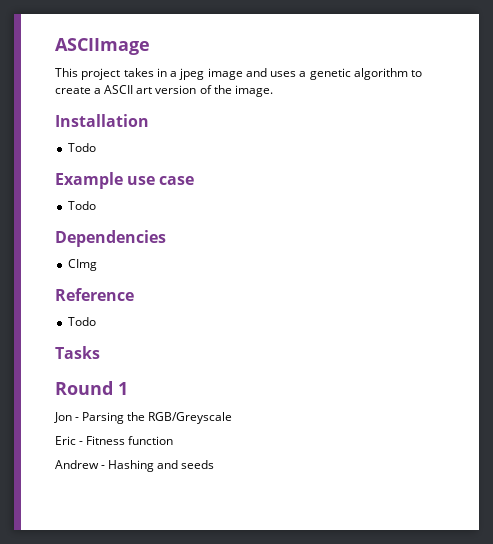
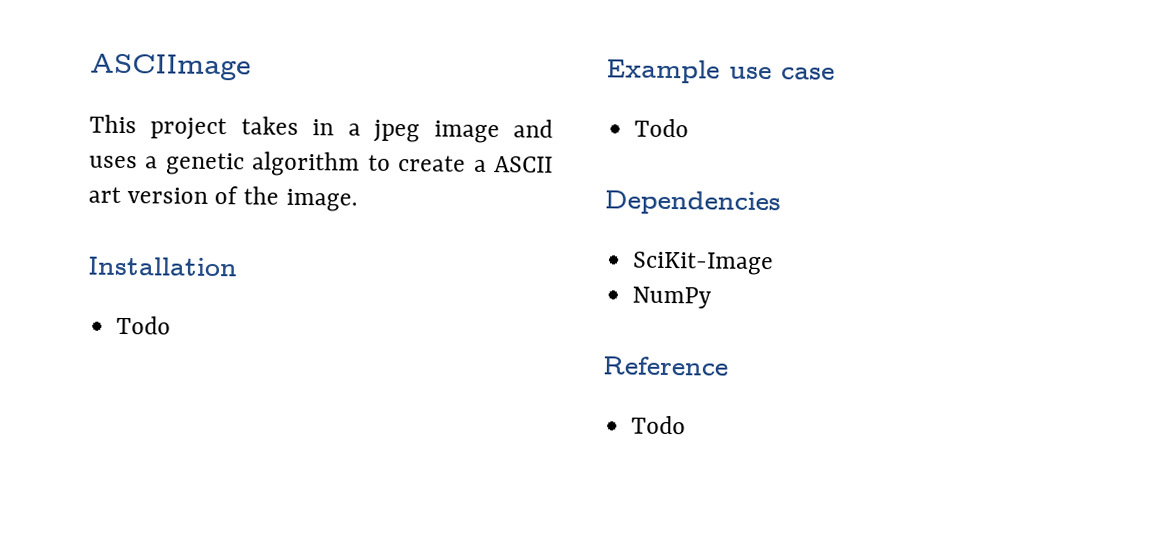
[67,259,97,271] CImg -> [632,251,775,276] [632,286,713,309] SciKit-Image // NumPy
[55,346,100,359] [55,381,128,395] [54,412,233,424] [55,436,174,445] [55,460,215,472] // Tasks // Round 1 // Jon - Parsing the RGB/Greyscale // Eric - Fitness function // Andrew - Hashing and seeds -> (687, 425) none

